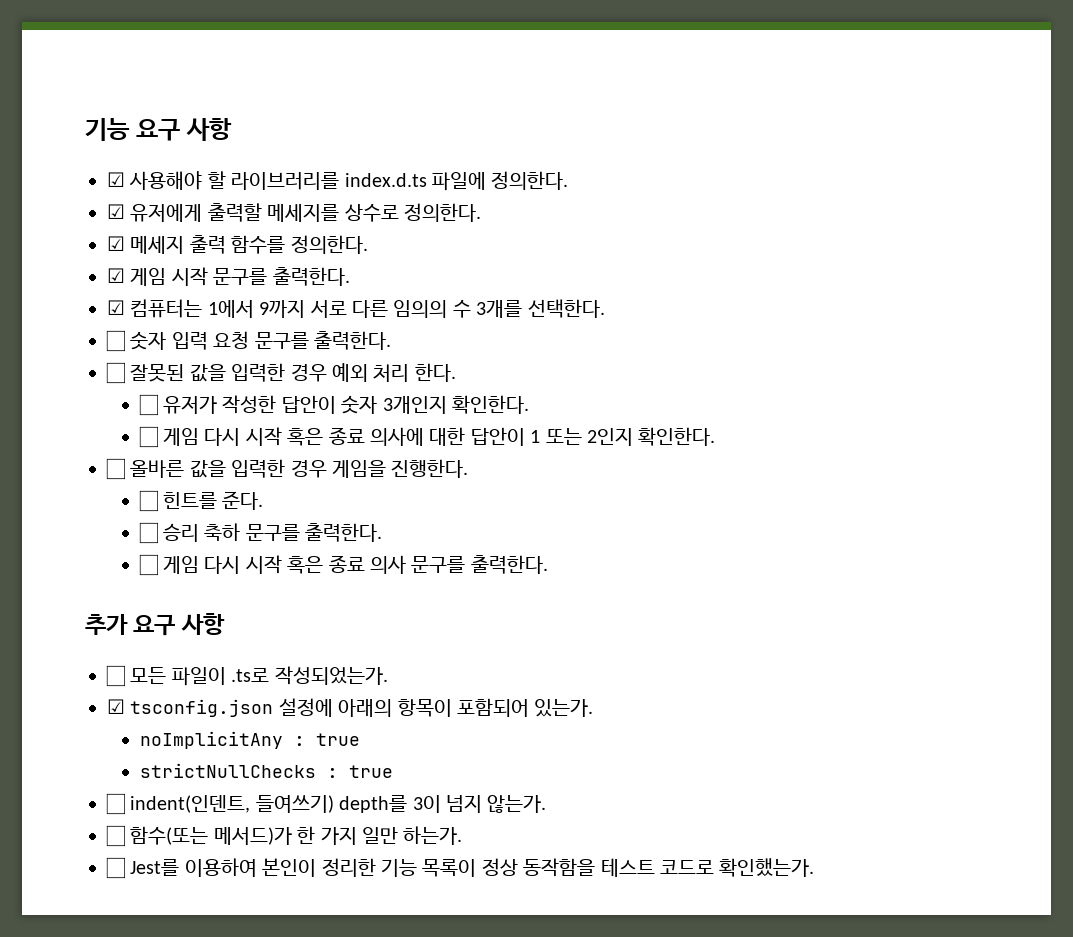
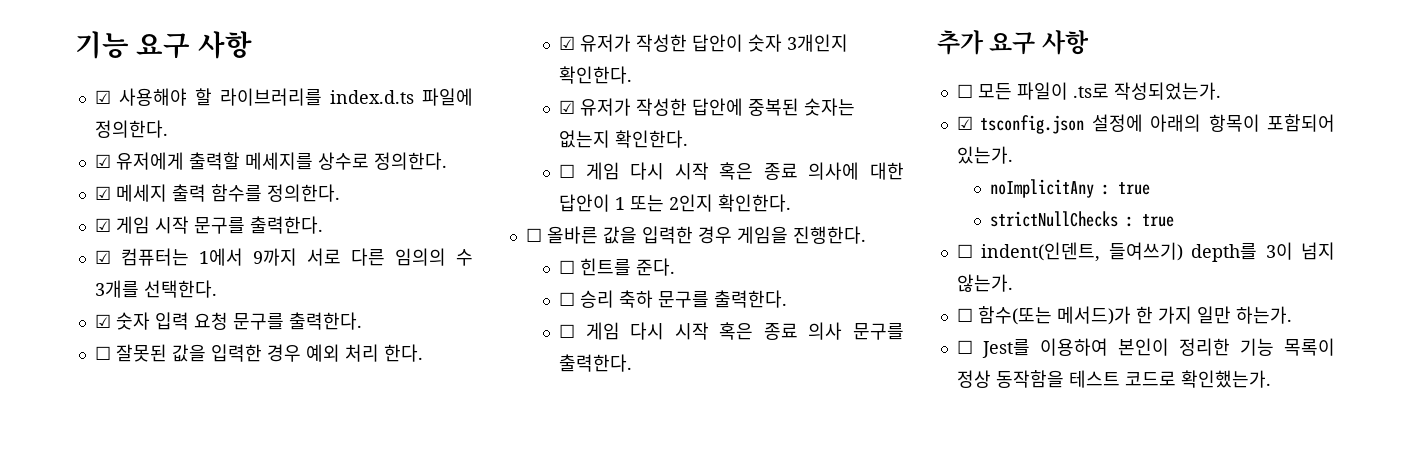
[106,330,125,352] ☐ -> [94,314,111,328] ☑
[138,394,158,416] ☐ -> [559,36,576,50] ☑
(529, 404) none -> [559,98,856,116] [559,130,689,148] // ☑ 유저가 작성한 답안에 중복된 숫자는 없는지 확인한다.

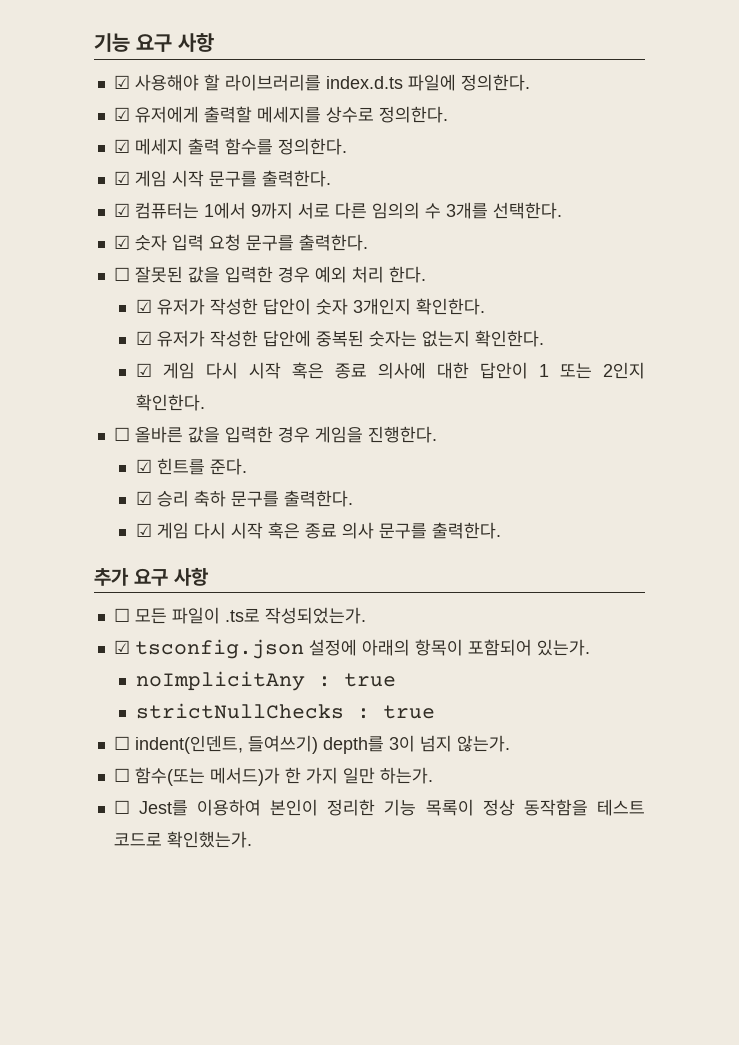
[559,164,576,178] ☐ -> [135,363,152,377] ☑
[559,260,576,274] ☐ -> [135,459,152,473] ☑
[559,292,576,306] ☐ -> [135,491,152,505] ☑
[559,324,576,338] ☐ -> [135,523,152,537] ☑

